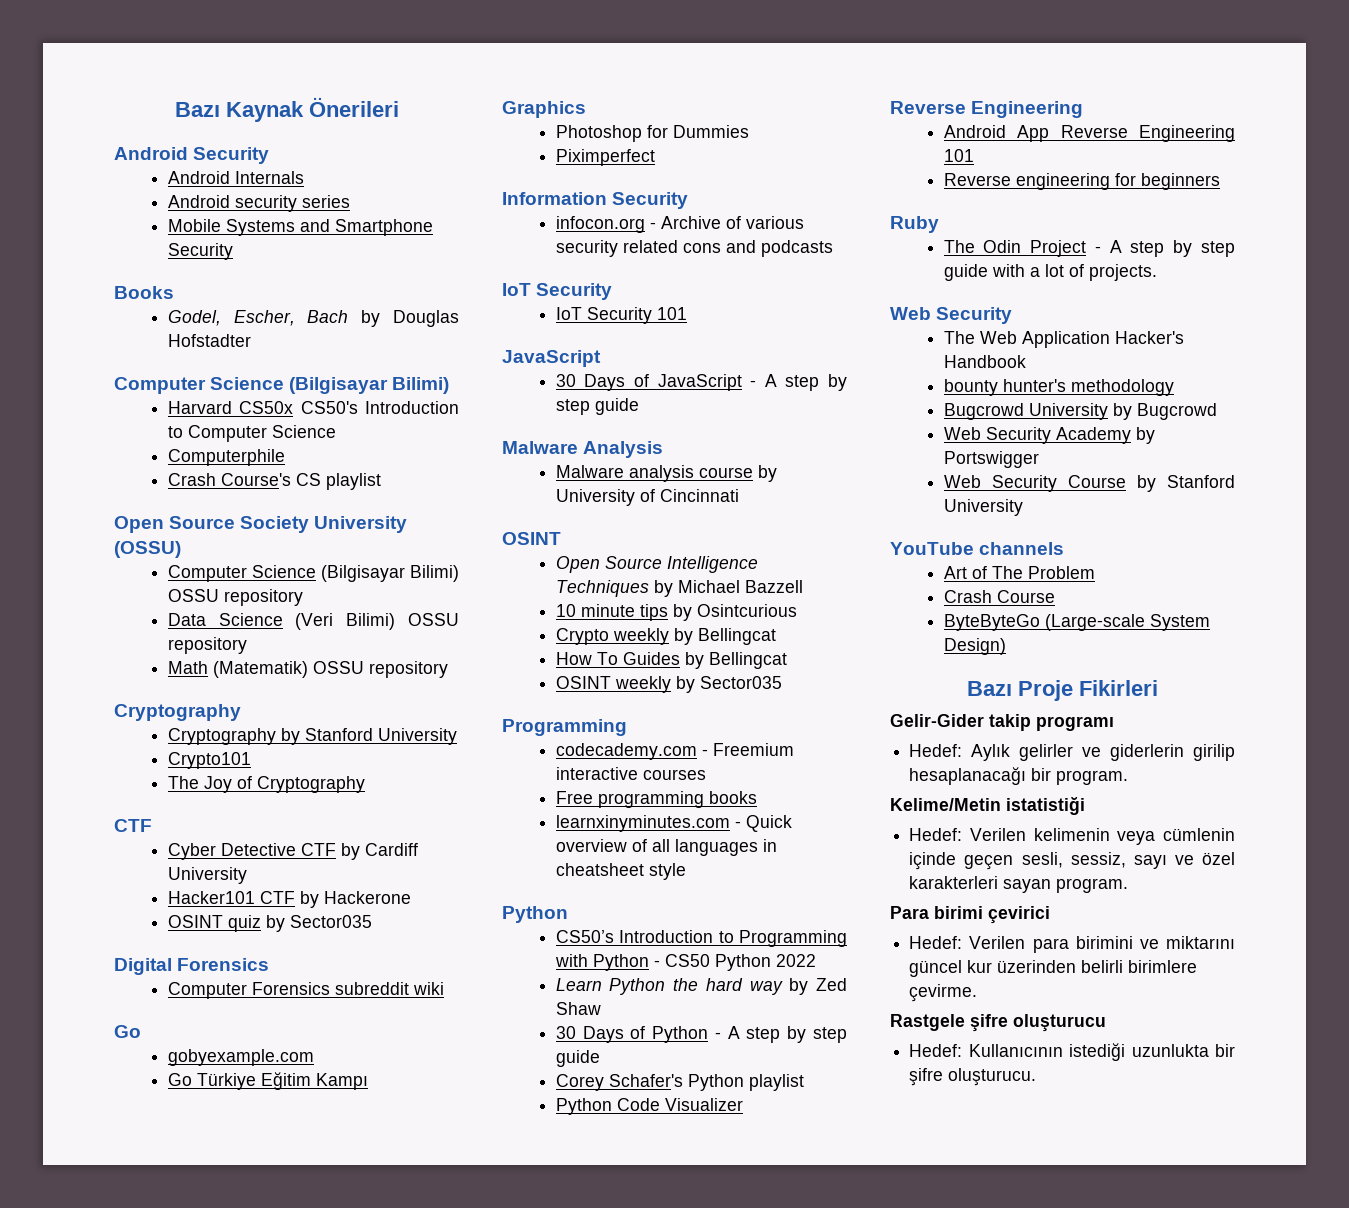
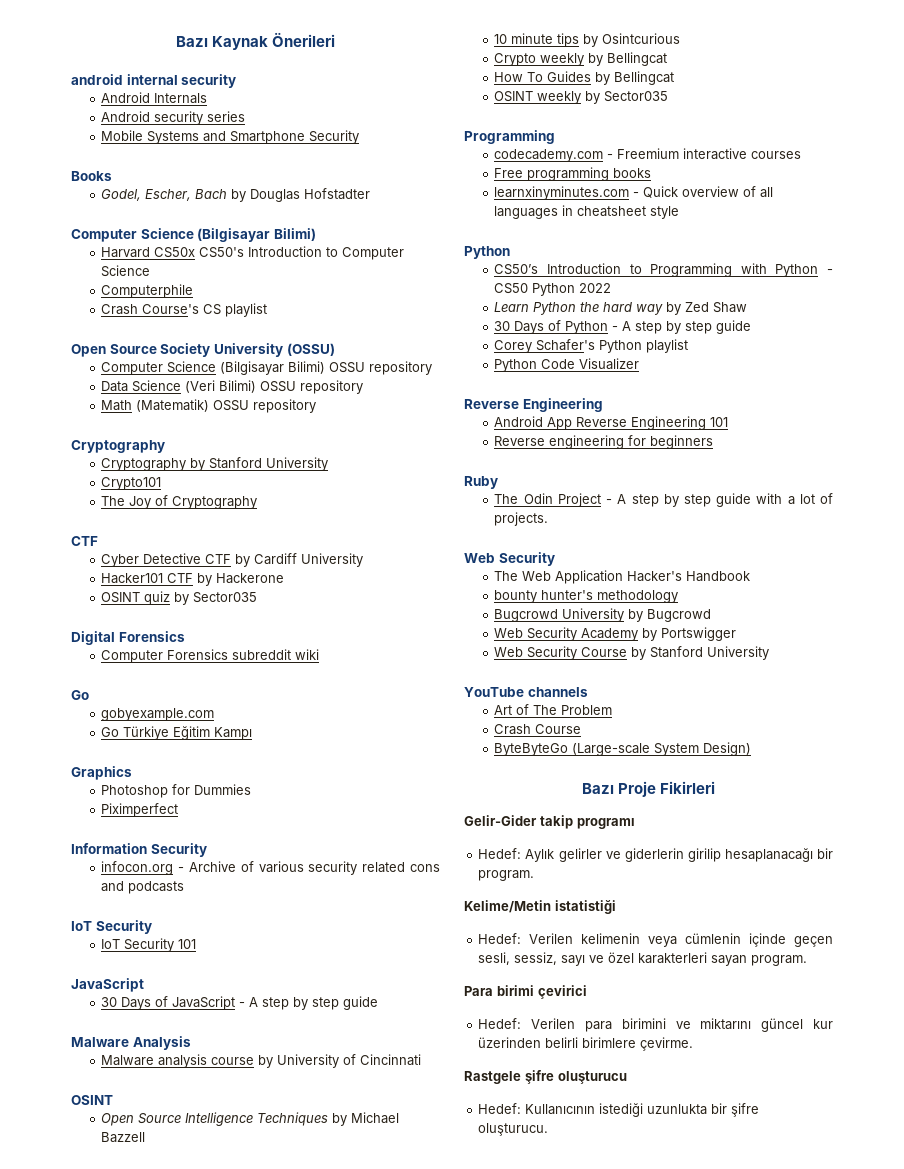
[114,147,270,164] Android Security -> [71,74,237,88] android internal security

